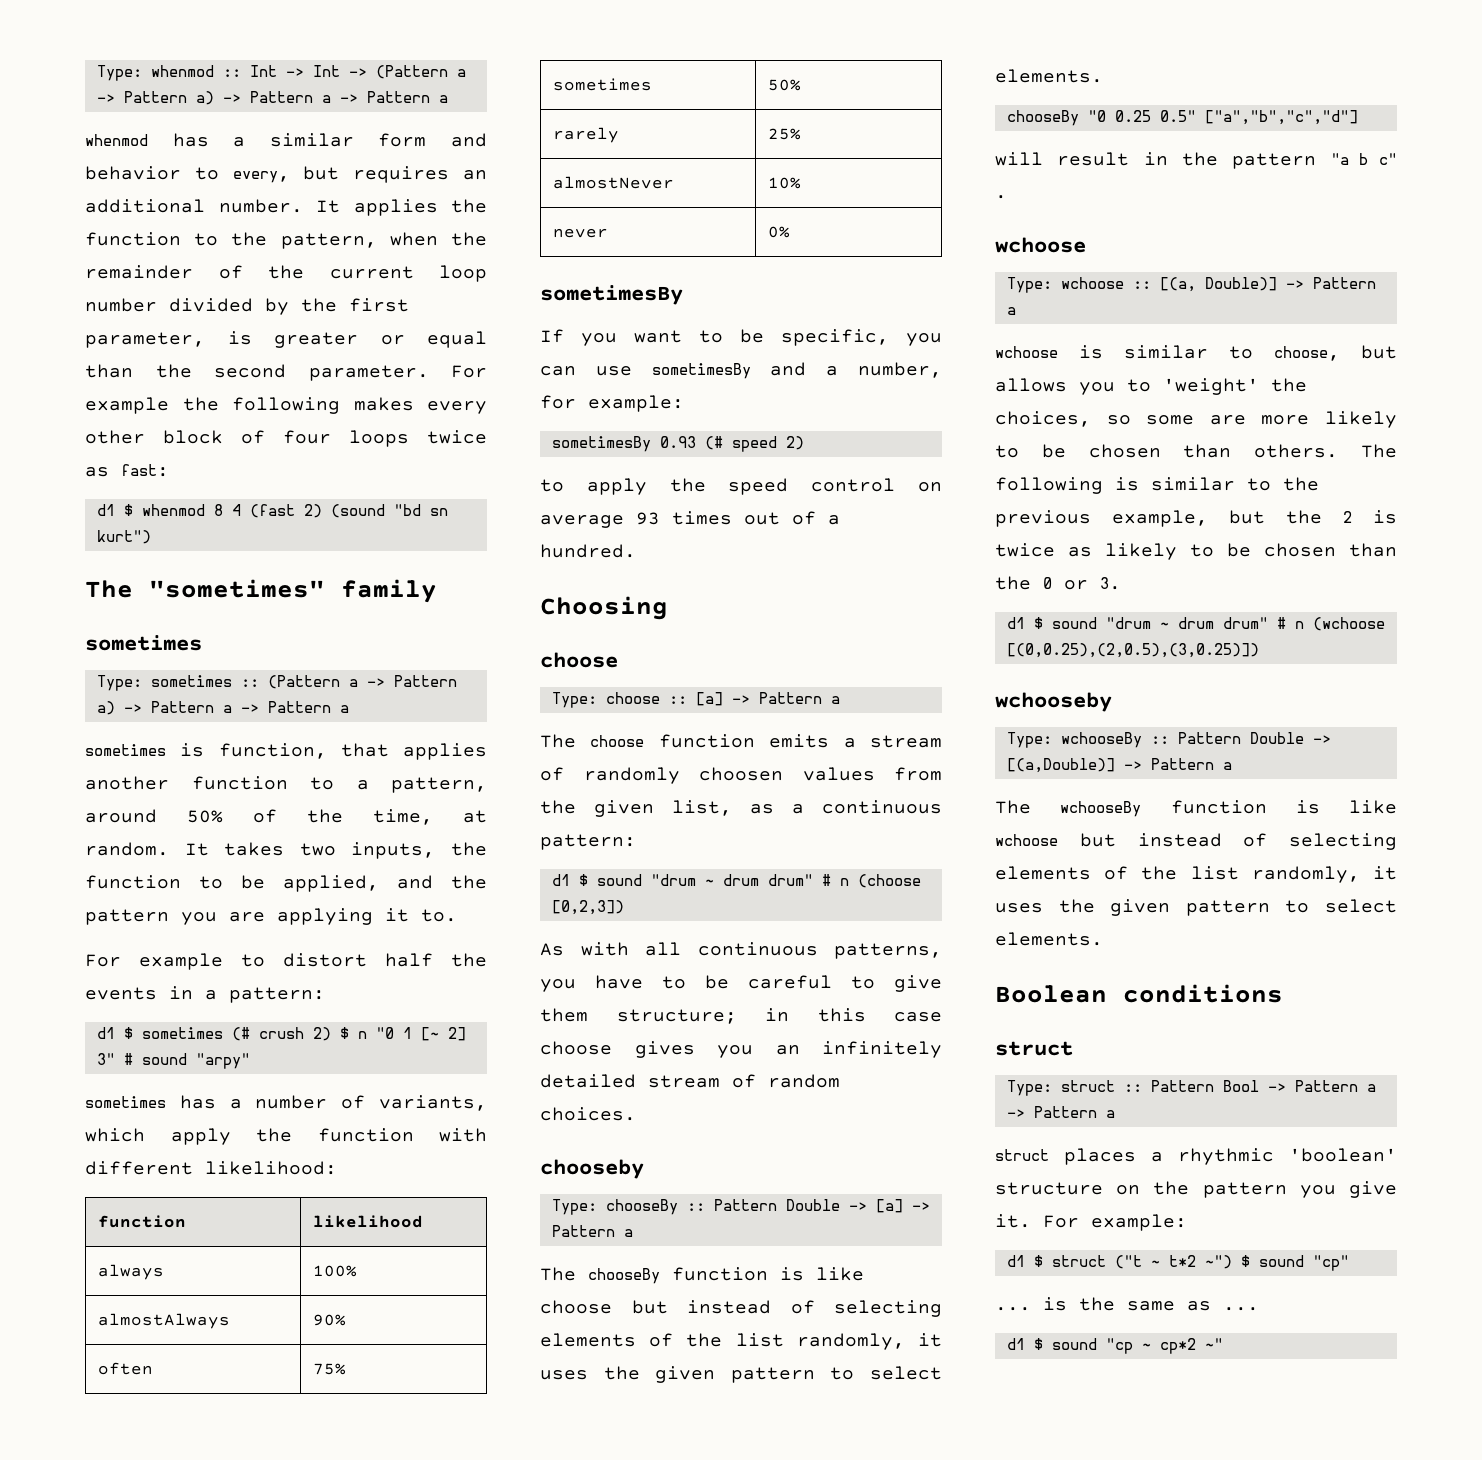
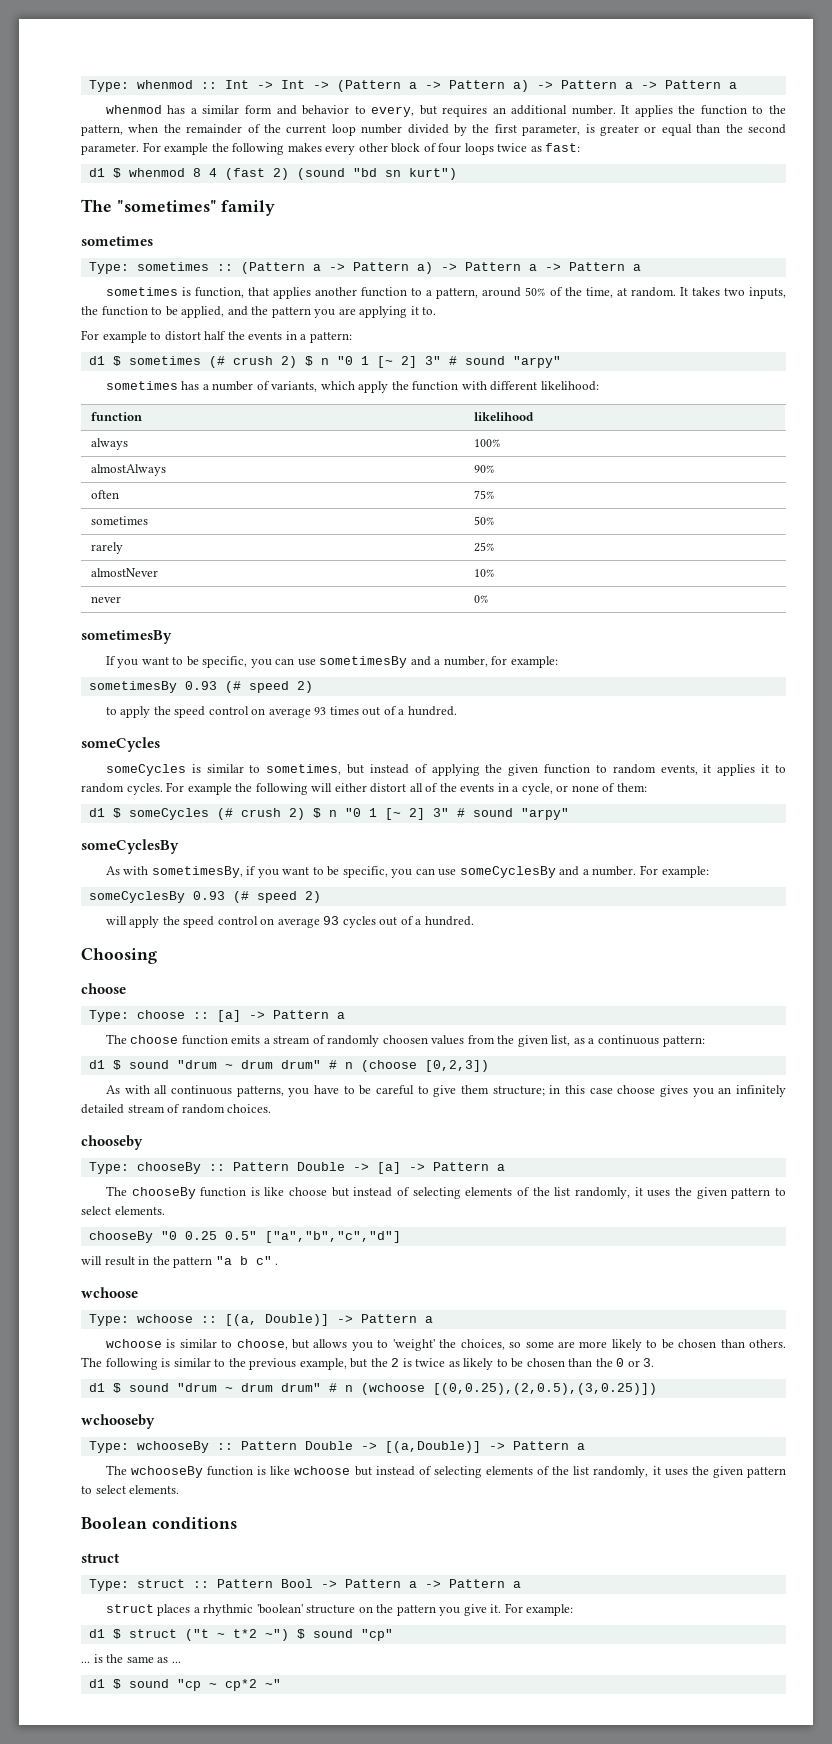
(636, 551) none -> [81,737,160,752] [105,764,786,776] [81,782,647,795] [88,808,569,820] [81,839,179,854] [105,865,709,878] [88,891,321,903] [105,916,474,928] // someCycles // someCycles is similar to sometimes, but instead of applying the given function to random events, it applies it to random cycles. For example the following will either distort all of the events in a cycle, or none of them: // d1 $ someCycles (# crush 2) $ n "0 1 [~ 2] 3" # sound "arpy" // someCyclesBy // As with sometimesBy, if you want to be specific, you can use someCyclesBy and a number. For example: // someCyclesBy 0.93 (# speed 2) // will apply the speed control on average 93 cycles out of a hundred.

